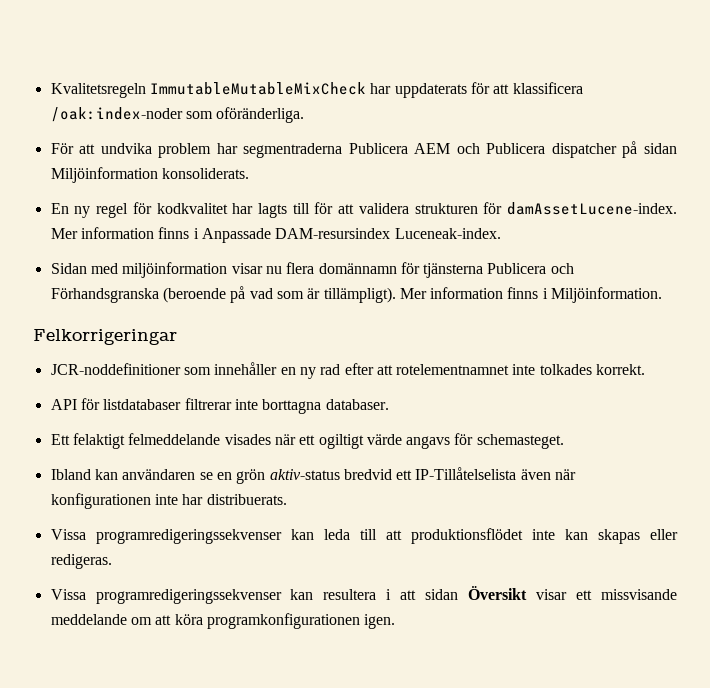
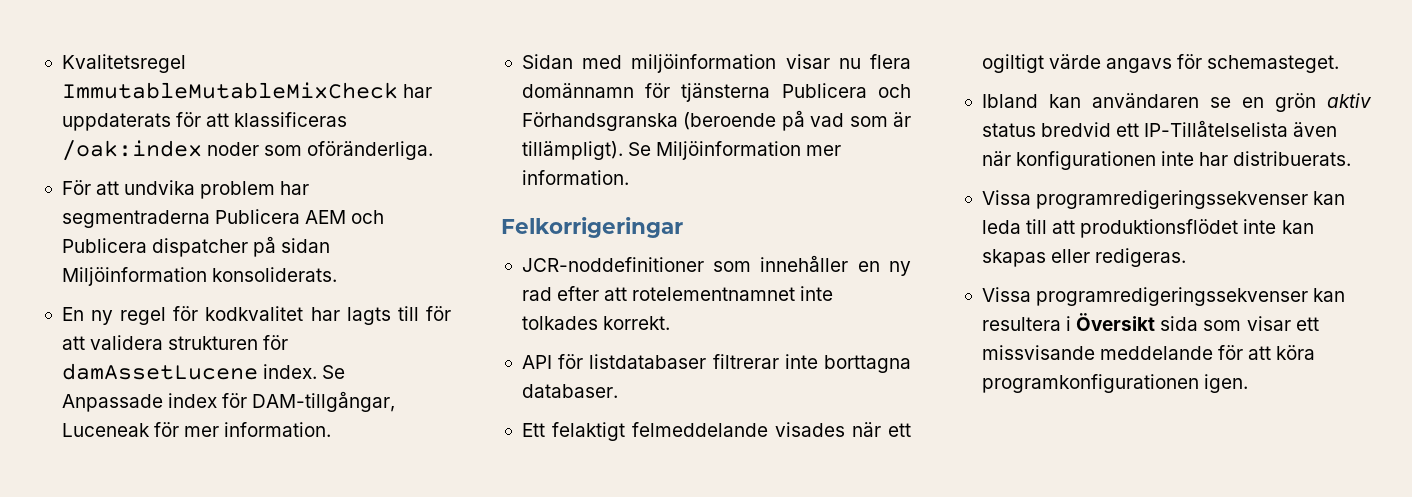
[50,83,146,98] Kvalitetsregeln -> [61,54,186,73] Kvalitetsregel
[512,82,583,94] [50,107,183,122] klassificera /oak:index-noder -> [234,112,348,127] [61,140,260,161] klassificeras /oak:index noder
[506,202,677,215] [50,227,501,243] damAssetLucene-index. Mer information finns i Anpassade DAM-resursindex Luceneak-index. -> [61,363,346,380] [61,391,396,412] [61,422,332,437] damAssetLucene index. Se Anpassade index för DAM-tillgångar, Luceneak för mer information.
[399,287,663,303] Mer information finns i Miljöinformation. -> [628,141,842,160] [521,170,629,185] Se Miljöinformation mer information.
[269,469,340,480] aktiv-status -> [1327,93,1372,108] [981,123,1036,137] aktiv status
[400,586,528,600] att sidan Översikt -> [1076,313,1242,331] Översikt sida som
[130,617,152,625] om -> [1218,345,1244,360] för

